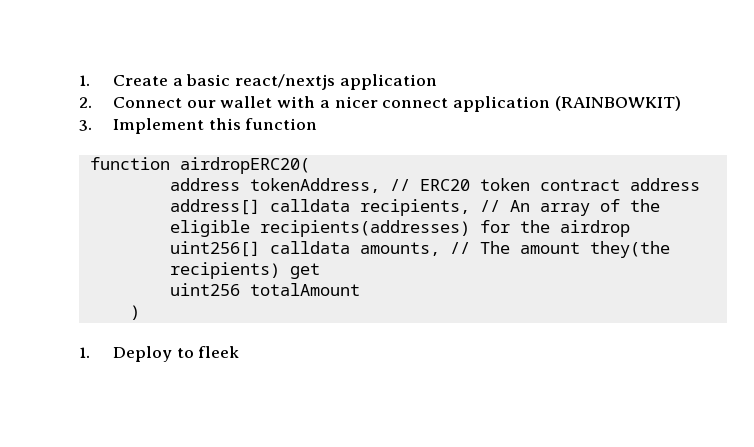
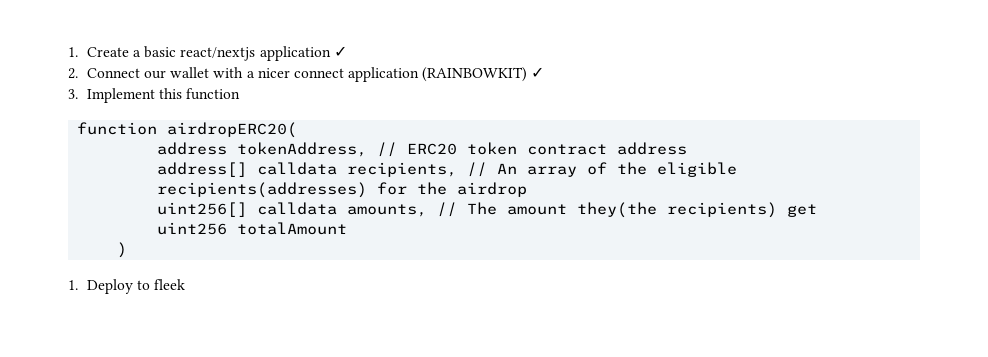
(437, 82) none -> [333,46,347,57] ✓
(681, 103) none -> [531,67,545,78] ✓

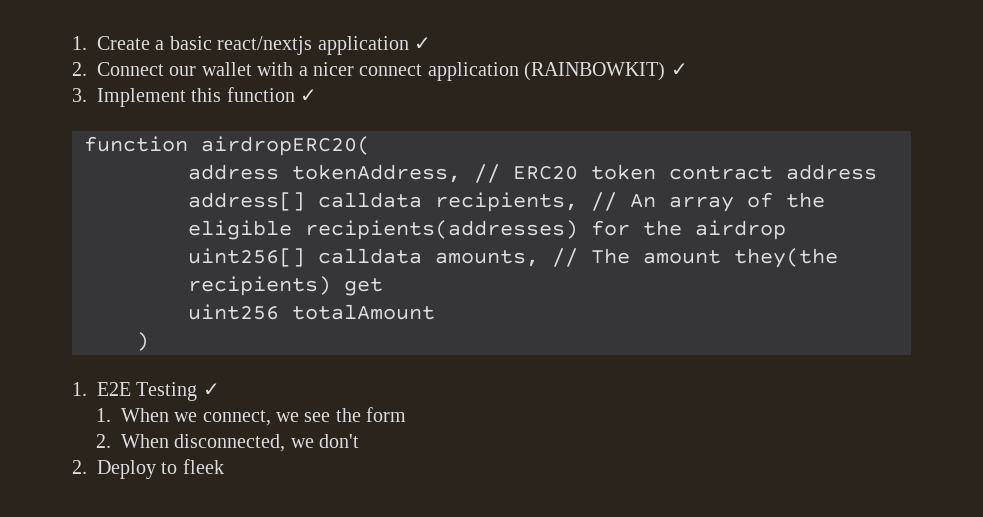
(241, 94) none -> [300,89,318,102] ✓
(78, 285) none -> [97,382,220,401] [95,407,407,426] [95,434,359,452] [72,460,87,474] E2E Testing ✓ // 1. When we connect, we see the form // 2. When disconnected, we don't // 2.

